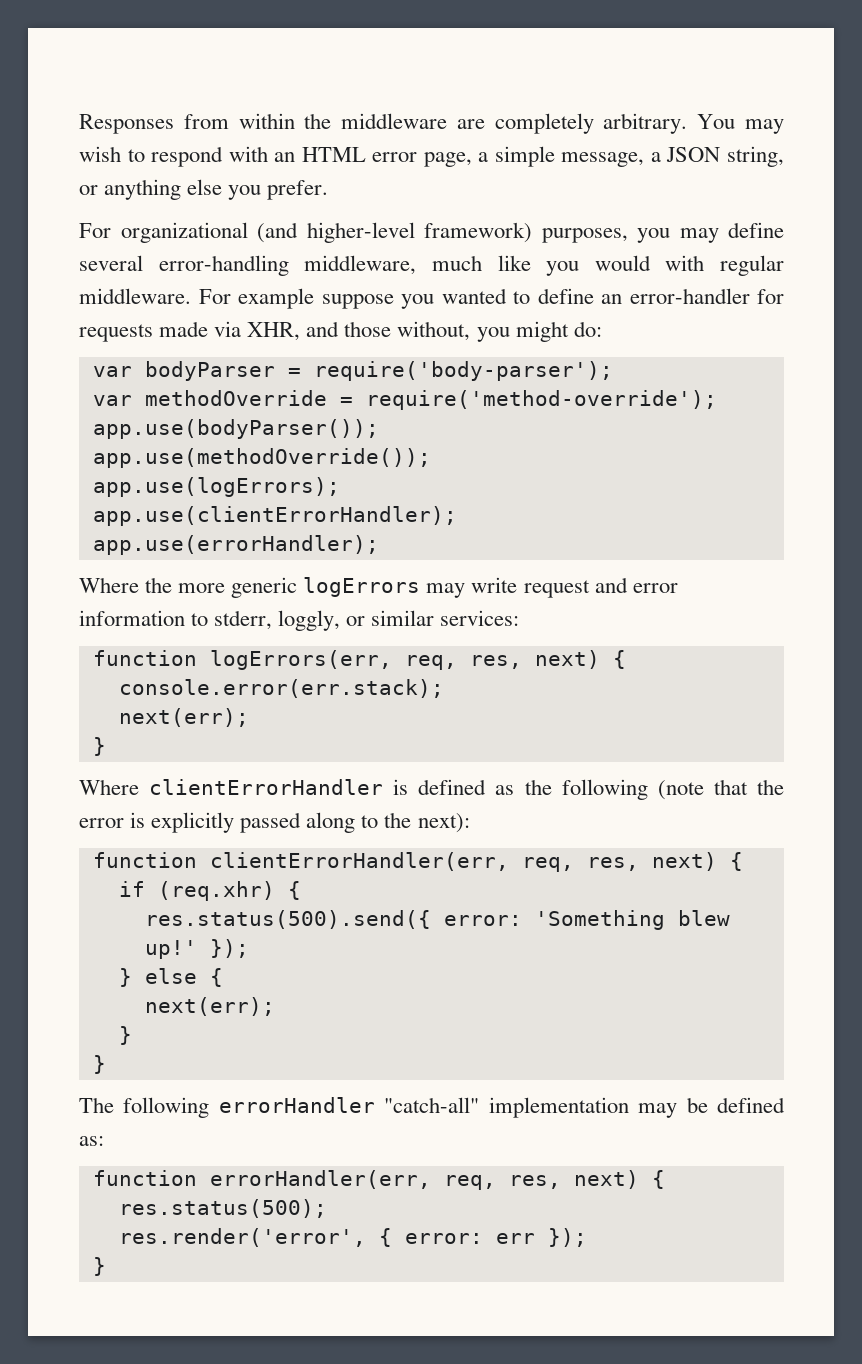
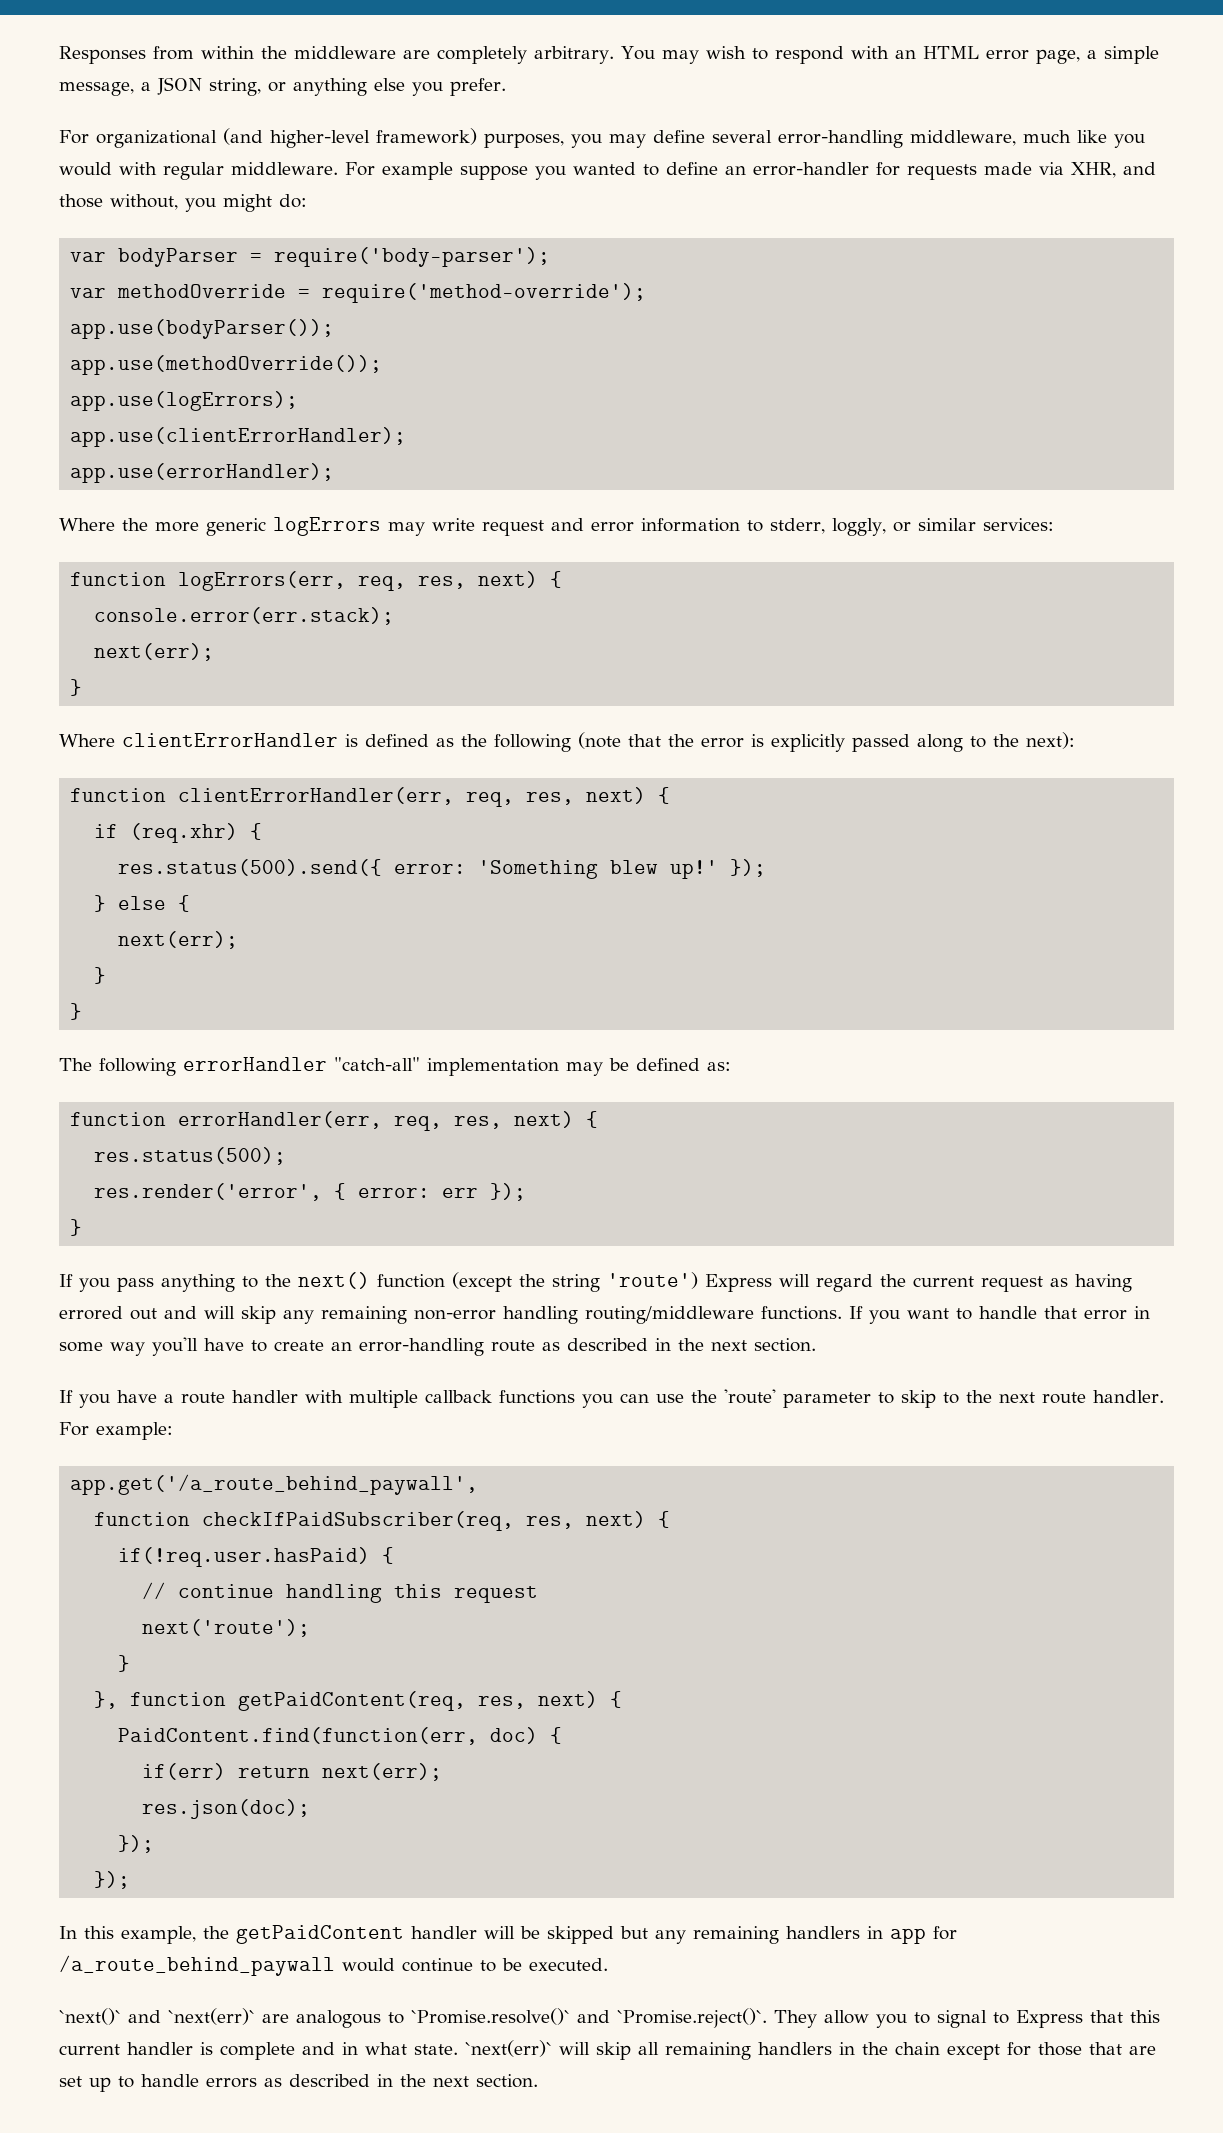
(106, 1266) none -> [59,1272,1132,1292] [59,1306,1150,1324] [59,1337,816,1356] [59,1389,1164,1408] [59,1422,173,1440] [70,1474,479,1495] [94,1511,671,1531] [118,1547,395,1567] [142,1582,539,1603] [142,1619,311,1637] [118,1655,131,1672] [94,1691,623,1711] [118,1727,563,1745] [142,1763,443,1781] [142,1799,311,1819] [118,1835,155,1853] [94,1871,131,1889] [59,1925,957,1944] [59,1955,608,1976] [59,2008,1160,2028] [59,2040,1156,2060] [59,2074,538,2092] // If you pass anything to the next() function (except the string 'route') Express will regard the current request as having errored out and will skip any remaining non-error handling routing/middleware functions. If you want to handle that error in some way you'll have to create an error-handling route as described in the next section. // If you have a route handler with multiple callback functions you can use the 'route' parameter to skip to the next route handler. For example: // app.get('/a_route_behind_paywall', // function checkIfPaidSubscriber(req, res, next) { // if(!req.user.hasPaid) { // // continue handling this request // next('route'); // } // }, function getPaidContent(req, res, next) { // PaidContent.find(function(err, doc) { // if(err) return next(err); // res.json(doc); // }); // }); // In this example, the getPaidContent handler will be skipped but any remaining handlers in app for /a_route_behind_paywall would continue to be executed. // `next()` and `next(err)` are analogous to `Promise.resolve()` and `Promise.reject()`. They allow you to signal to Express that this current handler is complete and in what state. `next(err)` will skip all remaining handlers in the chain except for those that are set up to handle errors as described in the next section.

